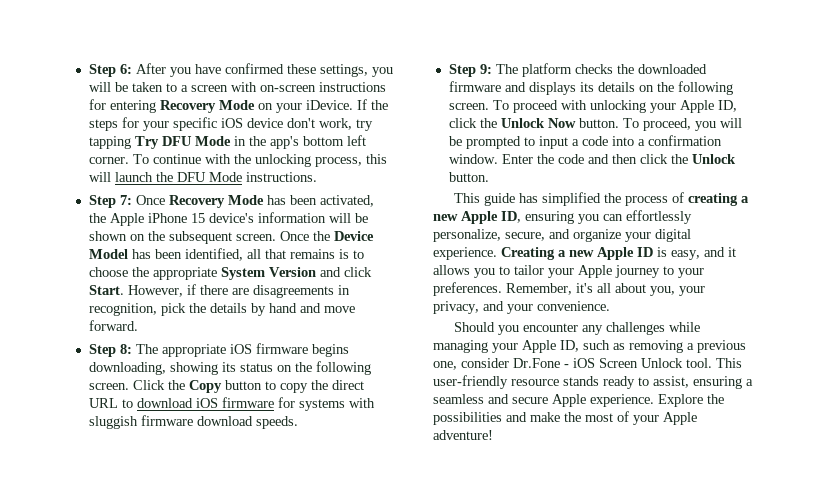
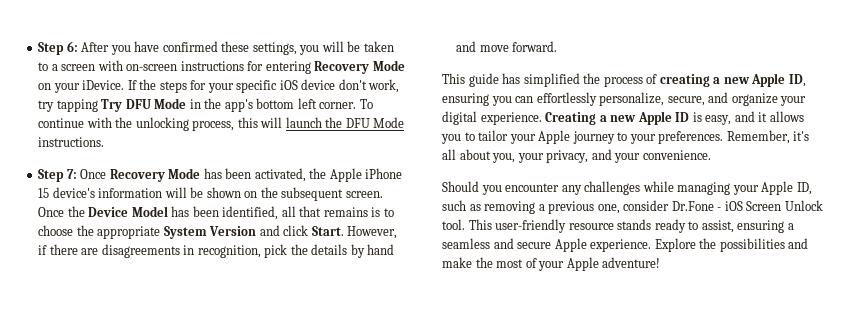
[88,343,349,357] [88,361,371,375] [88,380,364,393] [88,397,375,411] [88,415,298,429] [448,63,707,77] [448,81,733,95] [448,100,737,113] [448,118,742,131] [448,135,722,149] [448,154,736,164] [448,172,489,182] // Step 8: The appropriate iOS firmware begins downloading, showing its status on the following screen. Click the Copy button to copy the direct URL to download iOS firmware for systems with sluggish firmware download speeds. // Step 9: The platform checks the downloaded firmware and displays its details on the following screen. To proceed with unlocking your Apple ID, click the Unlock Now button. To proceed, you will be prompted to input a code into a confirmation window. Enter the code and then click the Unlock button. -> (558, 46) none

